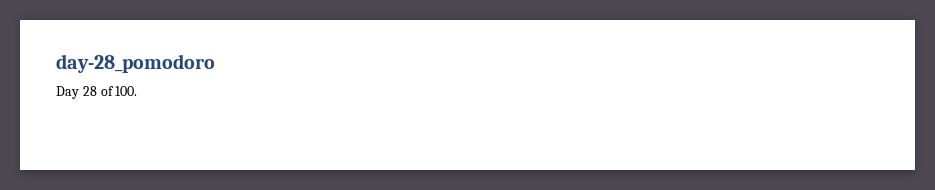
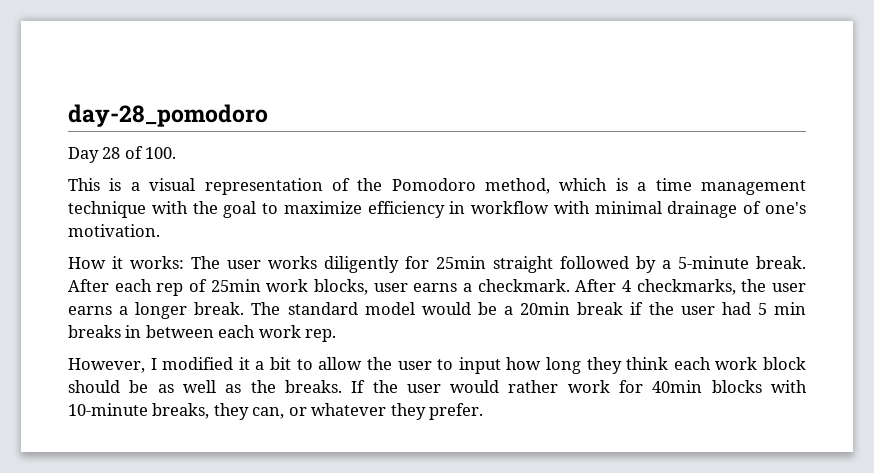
(138, 91) none -> [68,178,806,195] [68,201,806,218] [68,224,160,237] [68,256,806,273] [68,279,806,296] [68,302,807,319] [68,325,337,342] [68,357,806,374] [68,380,807,393] [68,403,484,420] // This is a visual representation of the Pomodoro method, which is a time management technique with the goal to maximize efficiency in workflow with minimal drainage of one's motivation. // How it works: The user works diligently for 25min straight followed by a 5-minute break. After each rep of 25min work blocks, user earns a checkmark. After 4 checkmarks, the user earns a longer break. The standard model would be a 20min break if the user had 5 min breaks in between each work rep. // However, I modified it a bit to allow the user to input how long they think each work block should be as well as the breaks. If the user would rather work for 40min blocks with 10-minute breaks, they can, or whatever they prefer.

